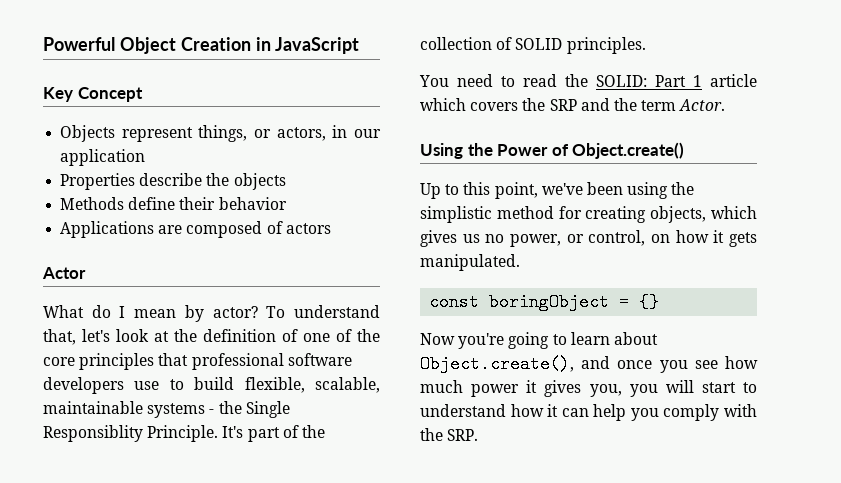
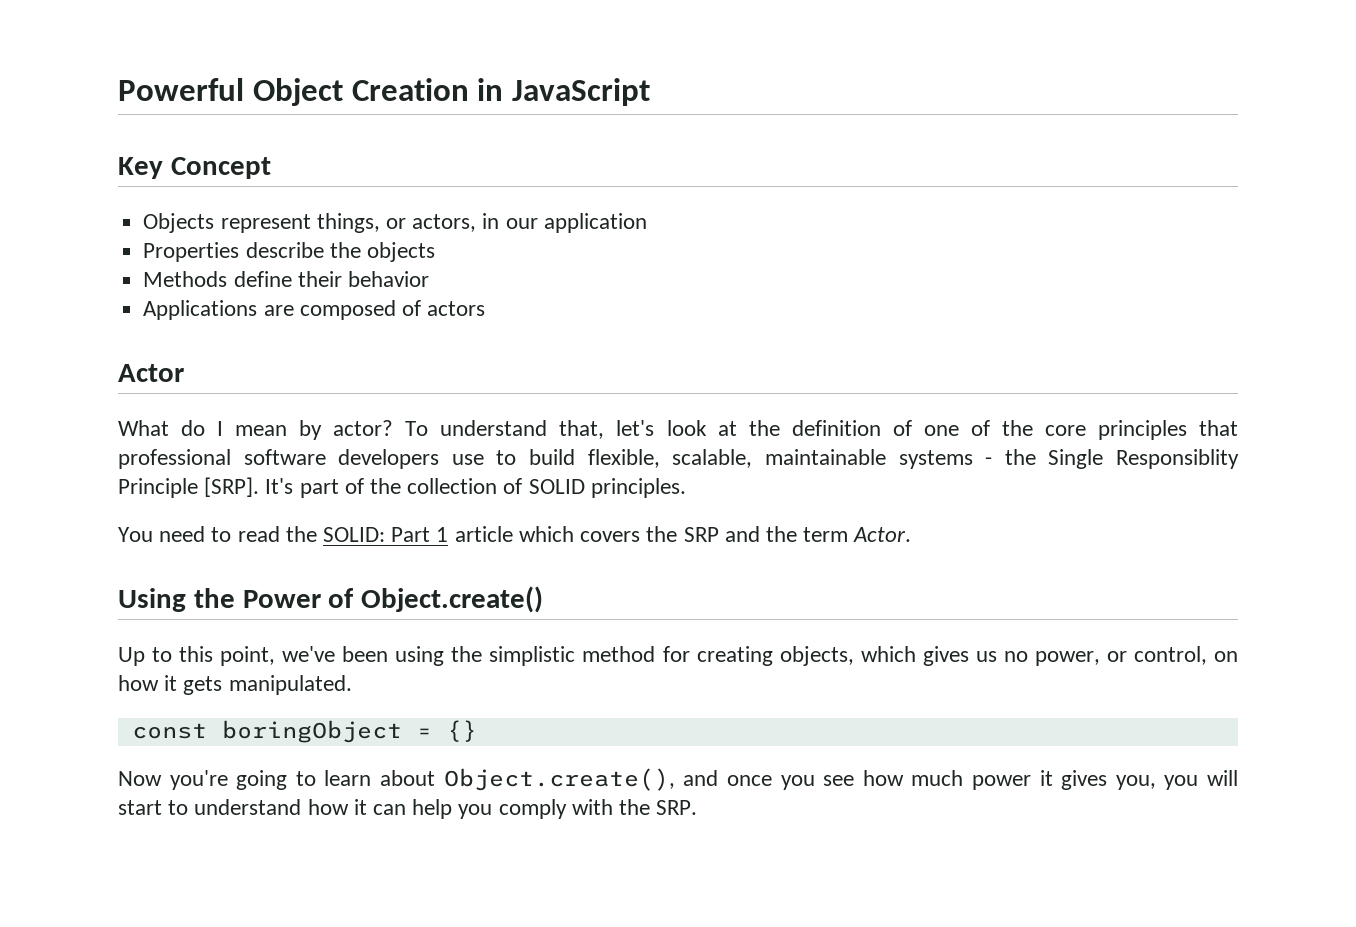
[147,425,219,442] Principle. -> [118,477,260,498] Principle [SRP].

